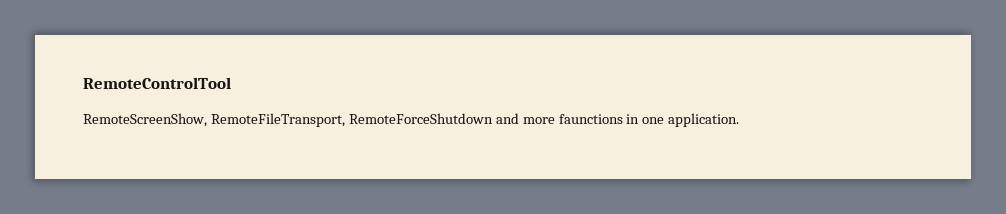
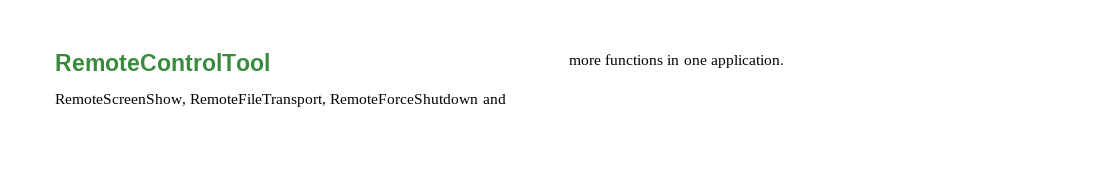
[558,114,623,124] faunctions -> [605,54,664,65] functions

